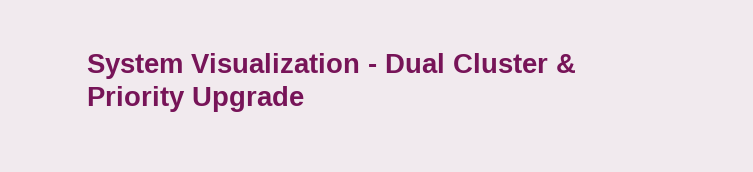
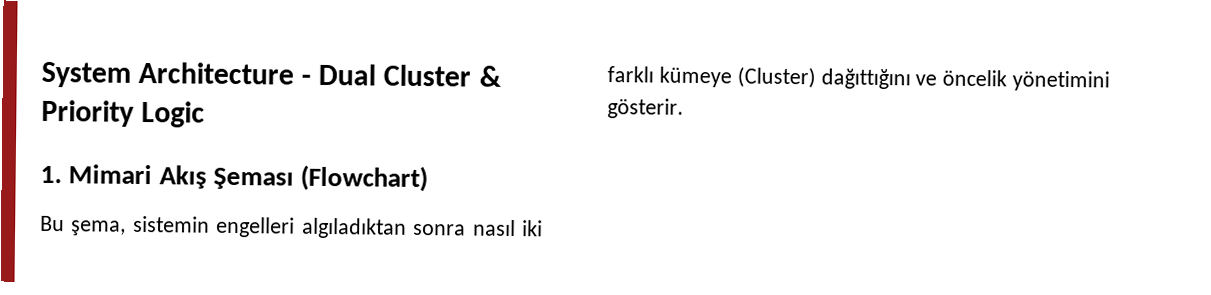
[191,53,360,73] Visualization -> [138,61,295,85] Architecture
[192,86,304,112] Upgrade -> [141,100,206,128] [40,164,429,193] [40,215,543,239] [607,66,1110,92] [607,98,684,119] Logic // 1. Mimari Akış Şeması (Flowchart) // Bu şema, sistemin engelleri algıladıktan sonra nasıl iki farklı kümeye (Cluster) dağıttığını ve öncelik yönetimini gösterir.

